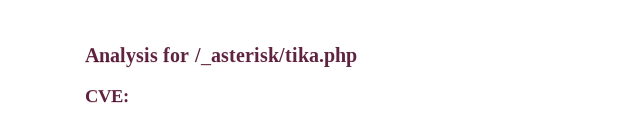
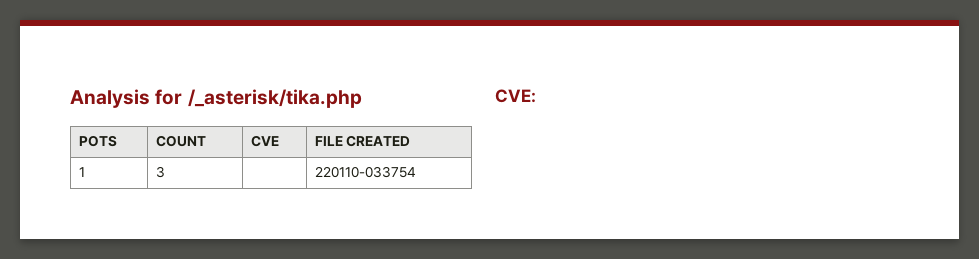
(357, 57) none -> [78,135,117,147] [155,135,206,147] [250,135,279,147] [314,135,411,147] [78,167,85,177] [155,166,165,178] [314,166,416,178] // POTS | COUNT | CVE | FILE CREATED // 1 | 3 | | 220110-033754

